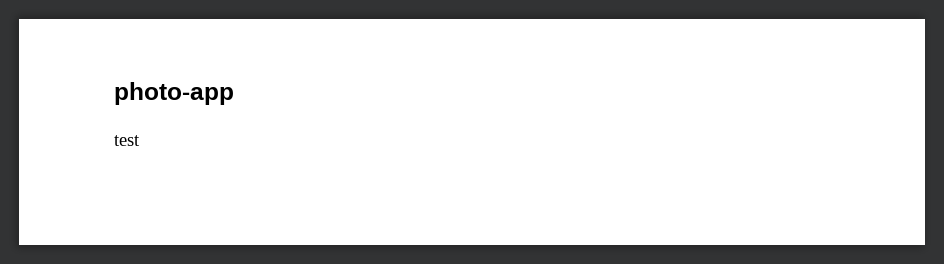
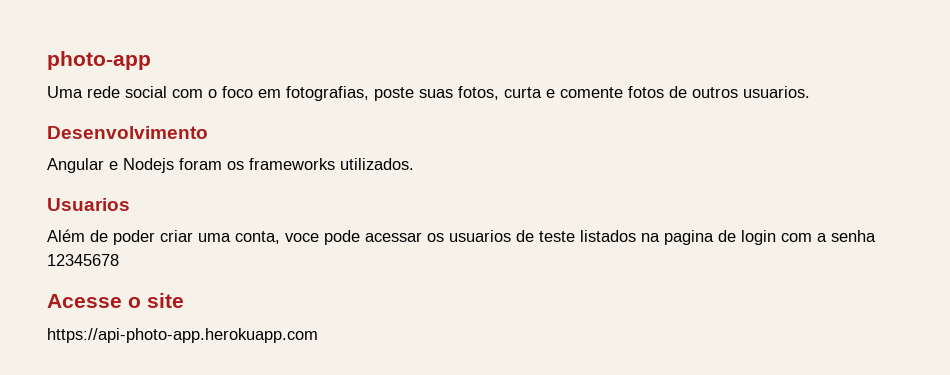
[114,135,140,146] test -> [47,86,810,101] [47,126,208,139] [47,158,414,173] [47,198,130,211] [47,229,876,245] [47,254,119,266] [47,293,184,308] [47,328,318,343] Uma rede social com o foco em fotografias, poste suas fotos, curta e comente fotos de outros usuarios. // Desenvolvimento // Angular e Nodejs foram os frameworks utilizados. // Usuarios // Além de poder criar uma conta, voce pode acessar os usuarios de teste listados na pagina de login com a senha 12345678 // Acesse o site // https://api-photo-app.herokuapp.com

